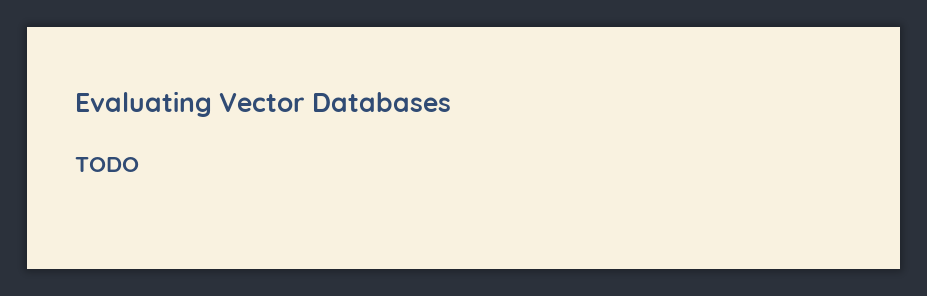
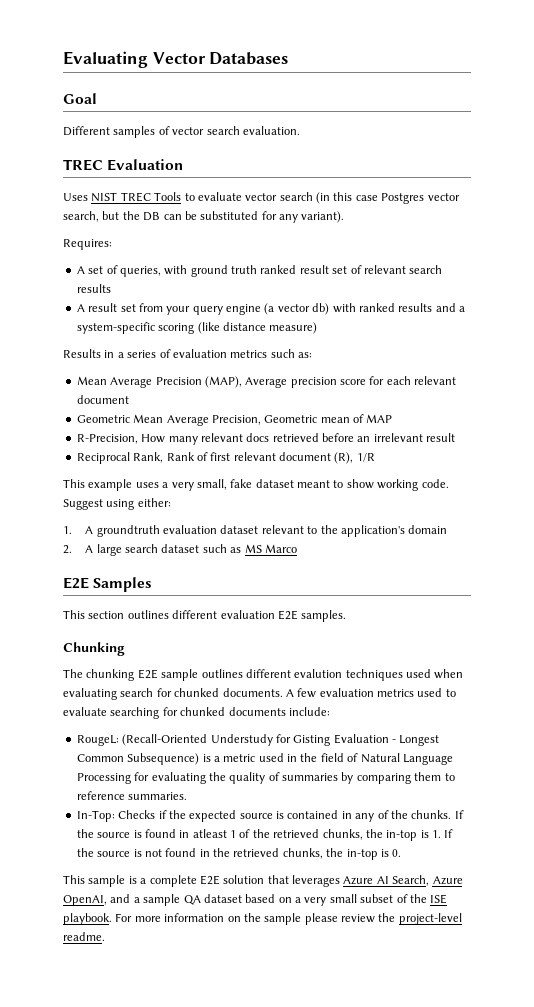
[75,157,139,172] TODO -> [63,93,97,104] [63,126,300,138] [63,159,184,171] [63,192,460,204] [63,211,345,223] [63,239,112,250] [76,265,443,277] [76,284,111,293] [76,303,465,315] [76,322,318,334] [63,349,312,358] [76,376,457,388] [76,395,129,404] [76,414,393,426] [76,433,456,445] [76,452,375,464] [63,479,449,491] [63,498,171,510] [63,525,448,537] [63,544,297,556] [63,577,153,592] [63,610,347,622] [63,642,125,656] [63,669,464,681] [63,688,456,700] [63,707,330,719] [76,734,440,746] [76,753,453,765] [76,772,455,784] [76,791,188,800] [76,810,464,822] [76,829,454,841] [76,848,402,860] [63,875,463,887] [63,894,448,906] [63,913,462,925] [63,932,105,941] Goal // Different samples of vector search evaluation. // TREC Evaluation // Uses NIST TREC Tools to evaluate vector search (in this case Postgres vector search, but the DB can be substituted for any variant). // Requires: // A set of queries, with ground truth ranked result set of relevant search results // A result set from your query engine (a vector db) with ranked results and a system-specific scoring (like distance measure) // Results in a series of evaluation metrics such as: // Mean Average Precision (MAP), Average precision score for each relevant document // Geometric Mean Average Precision, Geometric mean of MAP // R-Precision, How many relevant docs retrieved before an irrelevant result // Reciprocal Rank, Rank of first relevant document (R), 1/R // This example uses a very small, fake dataset meant to show working code. Suggest using either: // 1. A groundtruth evaluation dataset relevant to the application's domain // 2. A large search dataset such as MS Marco // E2E Samples // This section outlines different evaluation E2E samples. // Chunking // The chunking E2E sample outlines different evalution techniques used when evaluating search for chunked documents. A few evaluation metrics used to evaluate searching for chunked documents include: // RougeL: (Recall-Oriented Understudy for Gisting Evaluation - Longest Common Subsequence) is a metric used in the field of Natural Language Processing for evaluating the quality of summaries by comparing them to reference summaries. // In-Top: Checks if the expected source is contained in any of the chunks. If the source is found in atleast 1 of the retrieved chunks, the in-top is 1. If the source is not found in the retrieved chunks, the in-top is 0. // This sample is a complete E2E solution that leverages Azure AI Search, Azure OpenAI, and a sample QA dataset based on a very small subset of the ISE playbook. For more information on the sample please review the project-level readme.

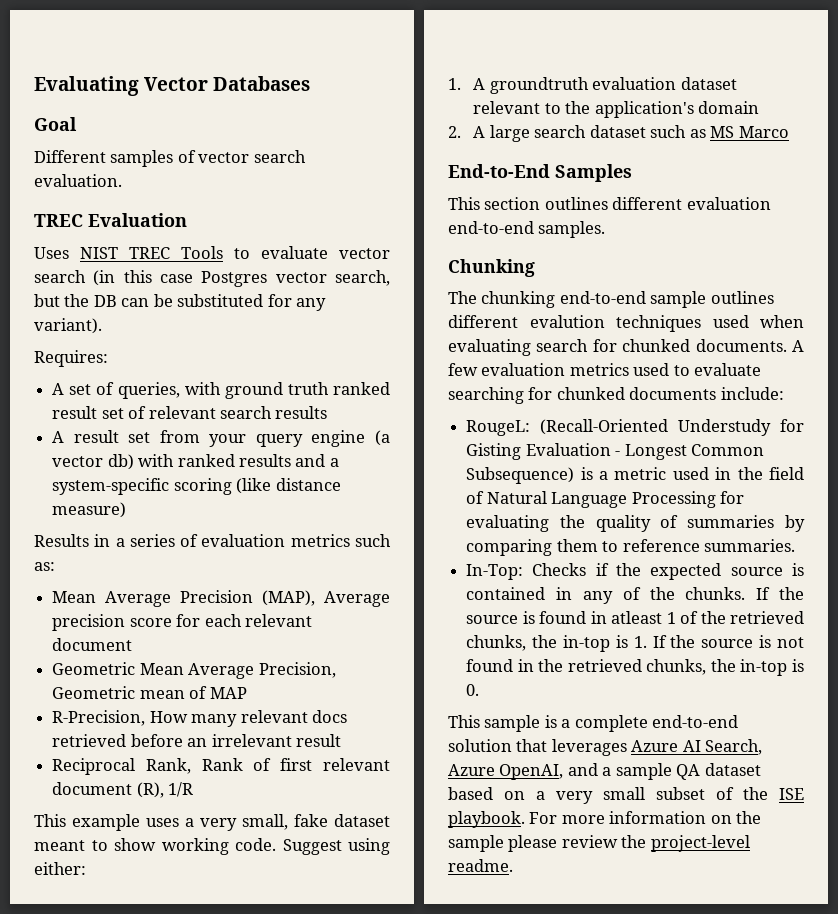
[63,577,89,589] E2E -> [448,164,550,178] End-to-End
[277,610,298,620] E2E -> [448,221,534,234] end-to-end
[137,669,158,679] E2E -> [559,291,646,304] end-to-end
[199,875,220,885] E2E -> [652,715,739,728] end-to-end

